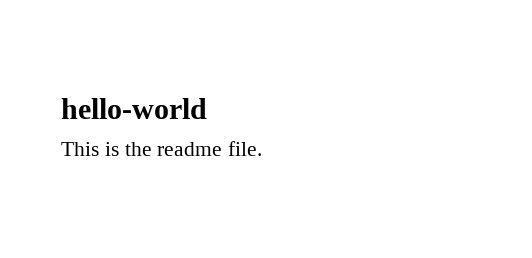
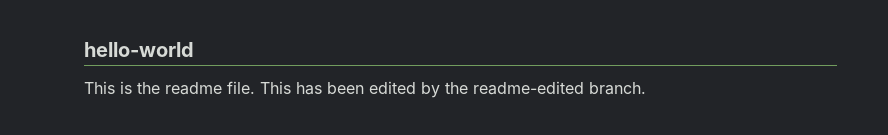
(263, 148) none -> [260,81,646,98] This has been edited by the readme-edited branch.

